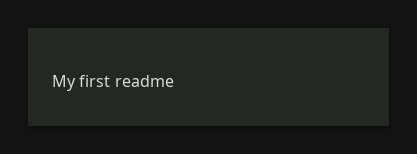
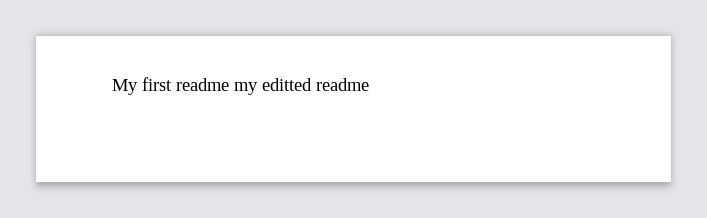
(174, 81) none -> [234,78,369,95] my editted readme

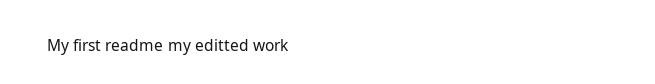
[316,78,369,91] readme -> [252,39,289,51] work

